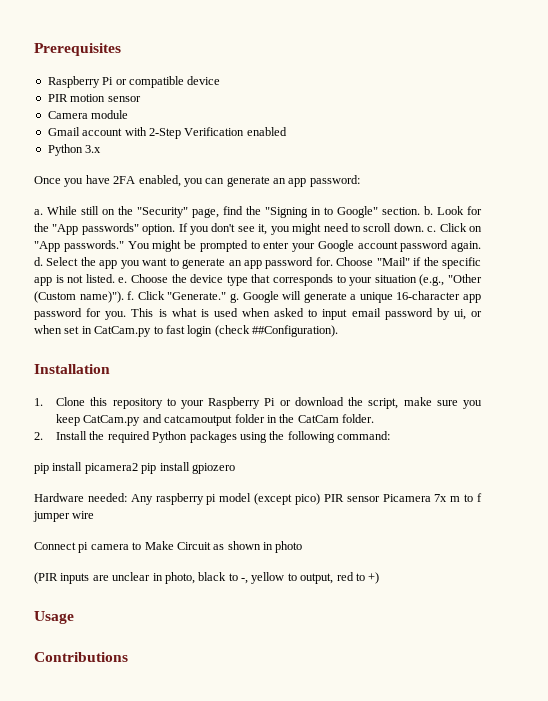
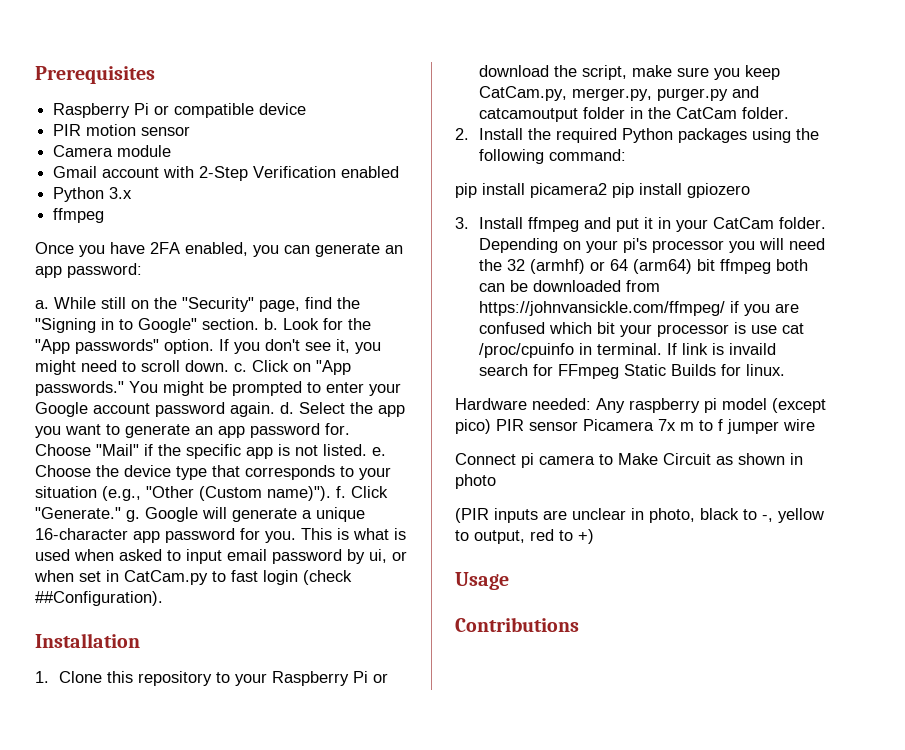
(102, 149) none -> [53,208,105,223] // ffmpeg
[83,415,141,426] CatCam.py -> [478,86,728,101] CatCam.py, merger.py, purger.py
(235, 468) none -> [455,217,826,232] [478,238,825,253] [478,259,808,274] [478,280,660,292] [478,301,799,316] [478,322,804,337] [478,343,776,358] [478,364,785,379] // 3. Install ffmpeg and put it in your CatCam folder. Depending on your pi's processor you will need the 32 (armhf) or 64 (arm64) bit ffmpeg both can be downloaded from https://johnvansickle.com/ffmpeg/ if you are confused which bit your processor is use cat /proc/cpuinfo in terminal. If link is invaild search for FFmpeg Static Builds for linux.

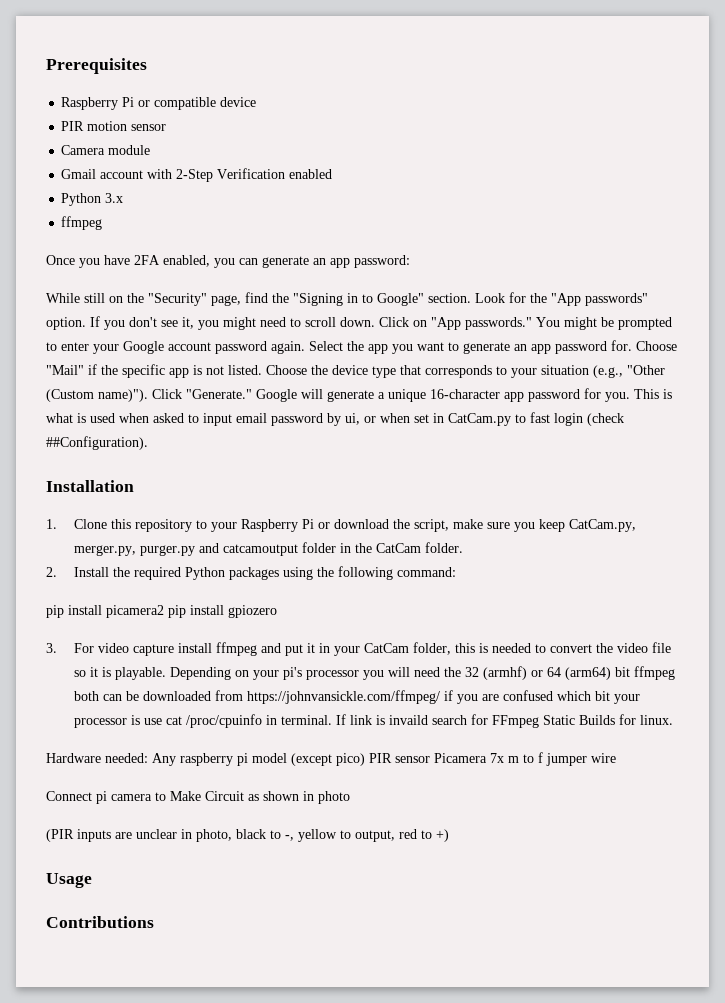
[35,300,49,309] a. -> (410, 261) none
[264,318,278,330] b. -> (471, 298) none
[234,363,247,372] c. -> (375, 322) none
[280,402,294,414] d. -> (305, 347) none
[372,447,386,456] e. -> (262, 370) none
[336,486,346,498] f. -> (148, 395) none
[126,510,140,522] g. -> (252, 394) none
[478,217,523,229] Install -> [73,643,212,656] For video capture install
[778,217,826,229] folder. -> [412,642,671,655] [73,667,166,680] folder, this is needed to convert the video file so it is playable.

